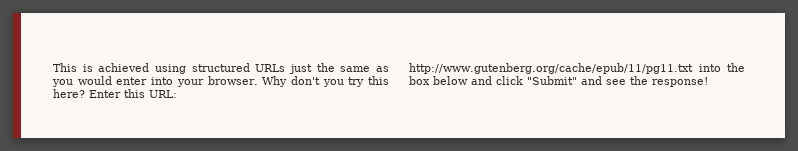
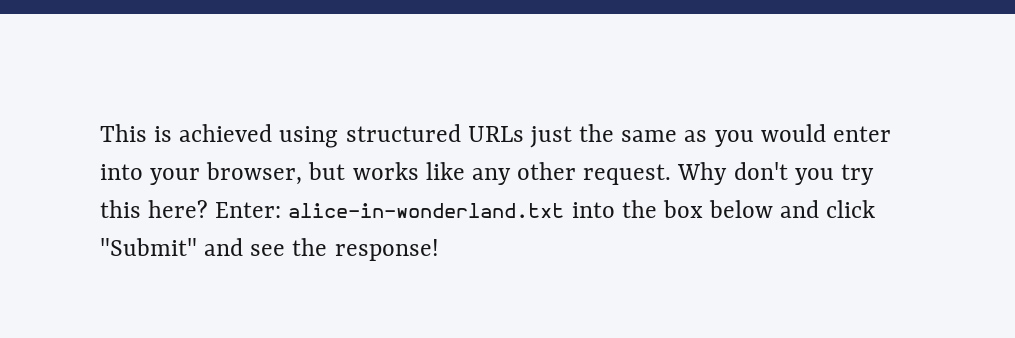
[207,76,258,85] browser. -> [206,162,672,185] browser, but works like any other request.
[89,89,177,98] [409,63,693,74] Enter this URL: http://www.gutenberg.org/cache/epub/11/pg11.txt -> [215,202,565,218] Enter: alice-in-wonderland.txt

